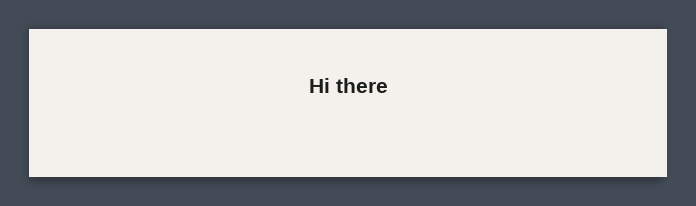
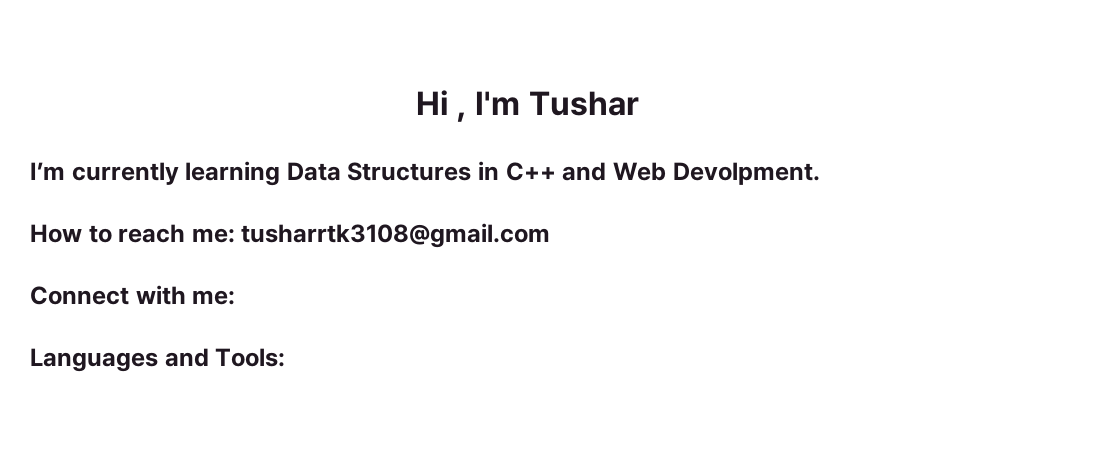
[335,78,388,93] there -> [457,91,639,122] [30,161,820,186] [30,223,551,248] [30,285,236,305] [30,348,286,372] , I'm Tushar // I’m currently learning Data Structures in C++ and Web Devolpment. // How to reach me: tusharrtk3108@gmail.com // Connect with me: // Languages and Tools:

